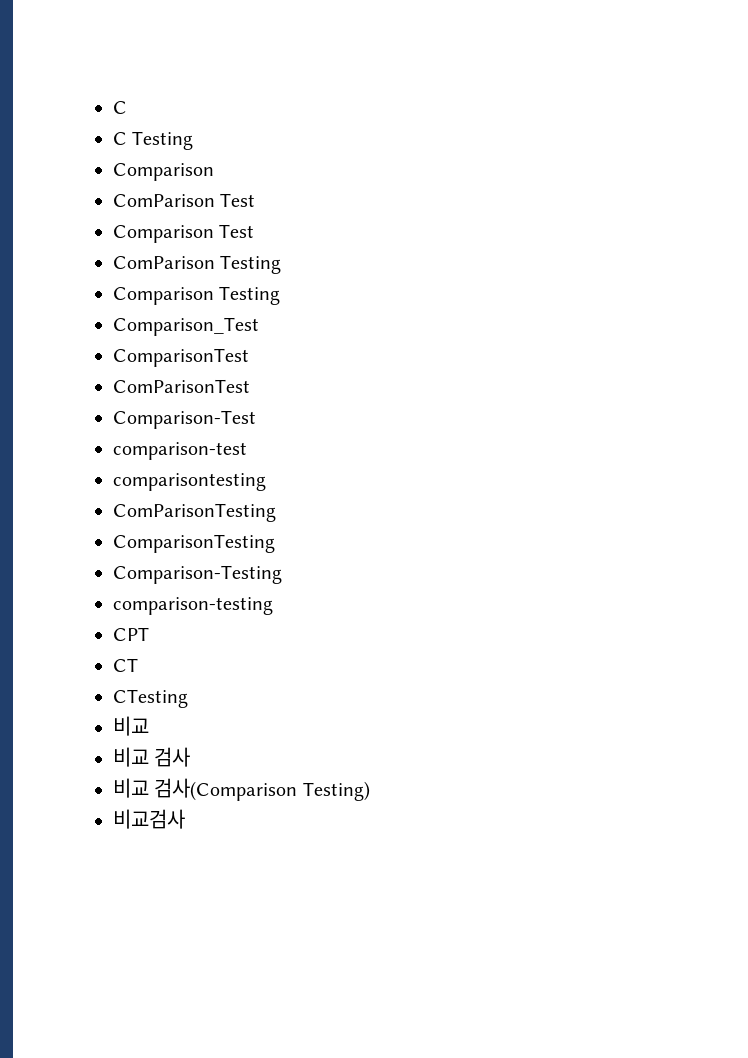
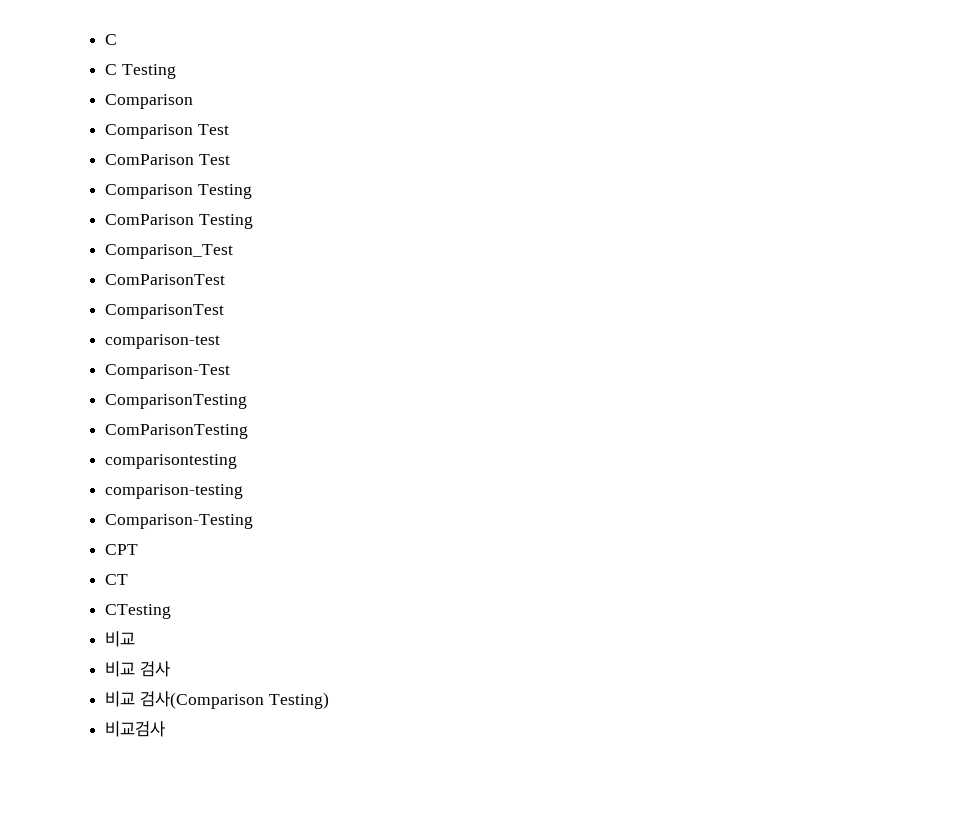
(214, 172) none -> [105,124,229,139] // Comparison Test
[219,224,255,238] Test -> [197,184,252,199] Testing
[113,286,281,305] [113,317,259,336] Comparison Testing // Comparison_Test -> [105,244,234,259] [105,274,226,285] Comparison_Test // ComParisonTest
[113,379,250,393] ComParisonTest -> [105,334,221,349] comparison-test
[113,442,247,460] comparison-test -> [105,394,248,409] [105,424,249,439] ComparisonTesting // ComParisonTesting
[113,503,276,522] [113,534,275,553] ComParisonTesting // ComparisonTesting -> [105,484,244,499] comparison-testing
[113,597,273,615] // comparison-testing -> (254, 521) none

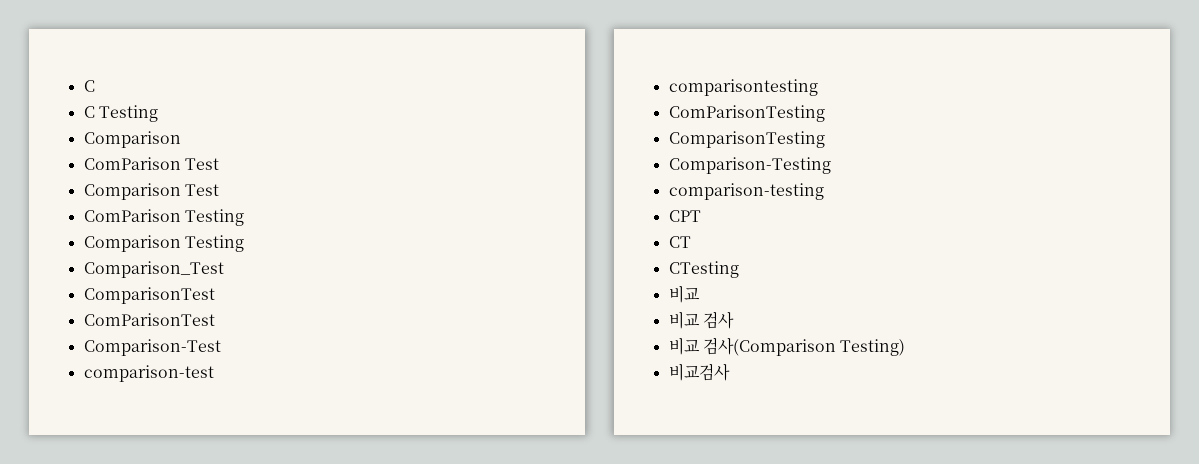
(194, 101) none -> [83,157,219,170] // ComParison Test
[198,154,230,165] Test -> [184,209,244,226] Testing
[105,214,253,229] [105,244,234,259] ComParison Testing // Comparison_Test -> [83,261,224,278] [83,287,215,304] Comparison_Test // ComparisonTest
[105,304,225,319] ComparisonTest -> [83,339,221,356] Comparison-Test
[105,364,231,379] Comparison-Test -> [668,79,818,96] [668,105,825,122] comparisontesting // ComParisonTesting
[105,424,249,439] [105,454,238,469] ComParisonTesting // comparisontesting -> [668,157,831,174] Comparison-Testing
[105,514,254,529] // Comparison-Testing -> (824, 191) none

